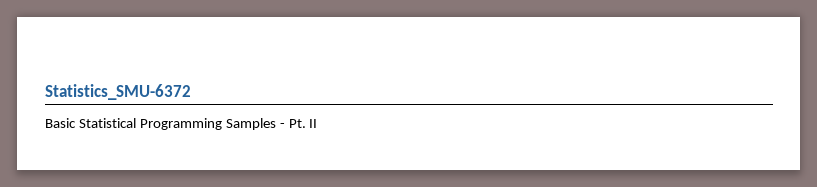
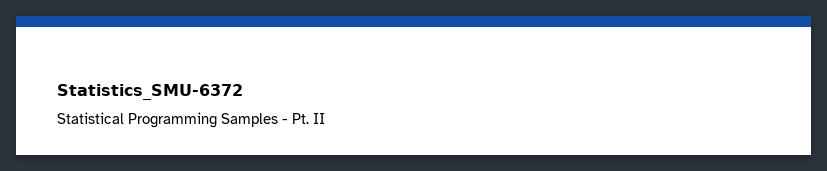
[45,118,76,128] Basic -> (243, 92) none

